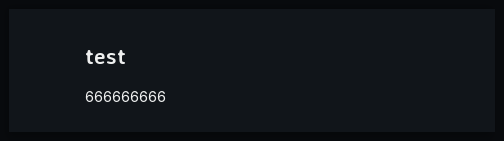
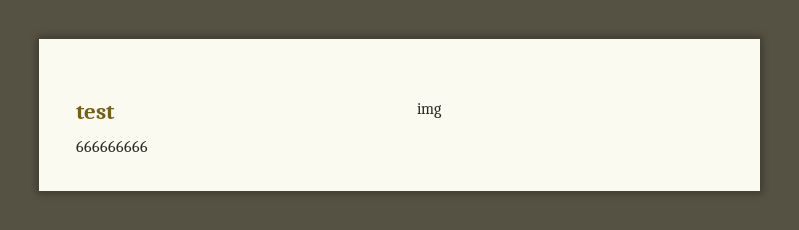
(166, 96) none -> [417,103,442,118] // img

